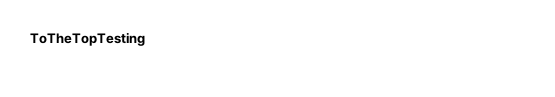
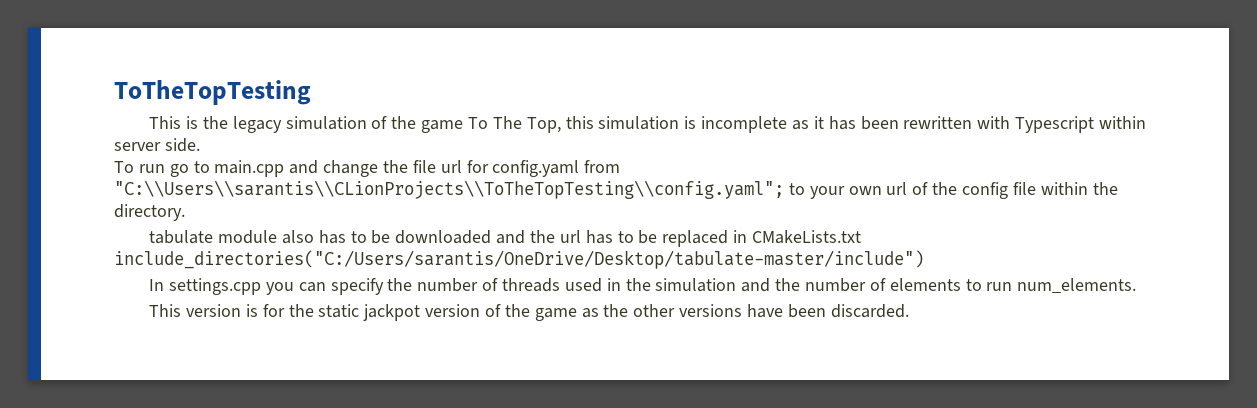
(145, 39) none -> [149,116,1147,133] [114,138,200,152] [114,160,621,177] [114,180,1118,199] [114,204,185,221] [149,230,862,247] [114,250,924,269] [149,278,1137,295] [149,304,909,321] // This is the legacy simulation of the game To The Top, this simulation is incomplete as it has been rewritten with Typescript within server side. // To run go to main.cpp and change the file url for config.yaml from "C:\\Users\\sarantis\\CLionProjects\\ToTheTopTesting\\config.yaml"; to your own url of the config file within the directory. // tabulate module also has to be downloaded and the url has to be replaced in CMakeLists.txt include_directories("C:/Users/sarantis/OneDrive/Desktop/tabulate-master/include") // In settings.cpp you can specify the number of threads used in the simulation and the number of elements to run num_elements. // This version is for the static jackpot version of the game as the other versions have been discarded.

